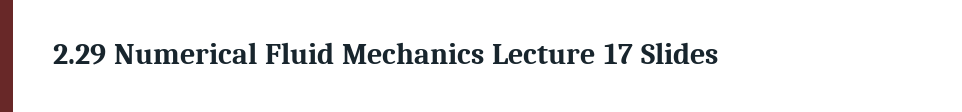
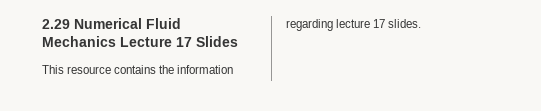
(718, 53) none -> [42,65,234,74] [286,19,422,31] // This resource contains the information regarding lecture 17 slides.

